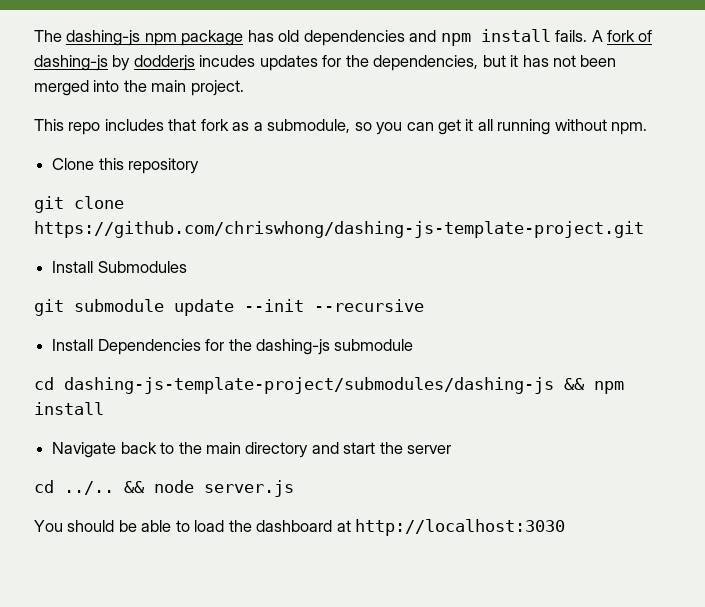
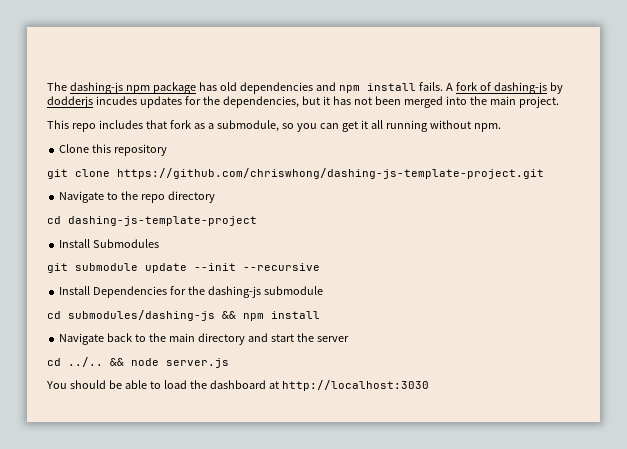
(644, 229) none -> [59,191,215,203] [47,216,257,226] // Navigate to the repo directory // cd dashing-js-template-project
[64,377,554,394] dashing-js-template-project/submodules/dashing-js -> [68,310,215,321] submodules/dashing-js

